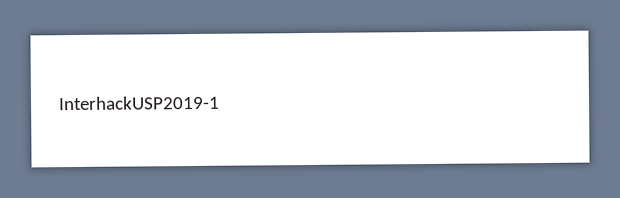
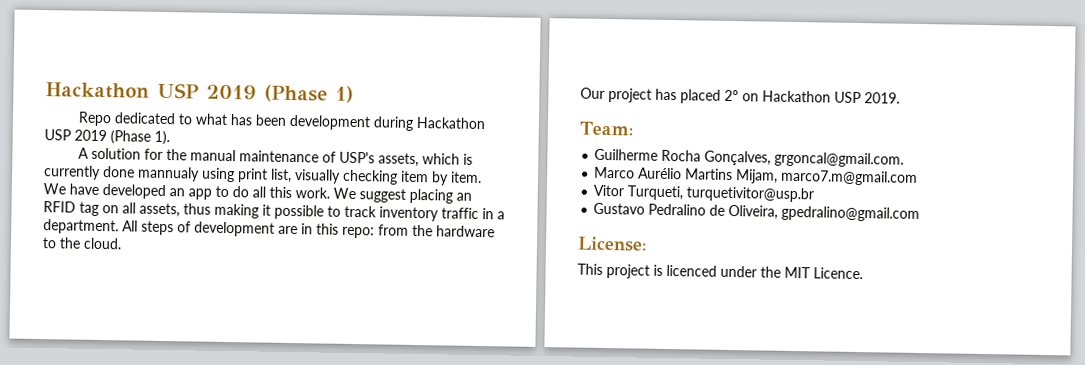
[58,95,220,111] InterhackUSP2019-1 -> [45,82,354,103] [78,111,487,131] [44,129,170,146] [78,147,474,168] [43,165,482,186] [43,183,472,204] [43,201,505,222] [43,219,495,239] [42,237,122,250] [580,87,900,104] [579,121,634,136] [594,148,905,168] [594,166,919,186] [593,184,815,203] [593,202,921,223] [577,236,648,252] [577,263,863,280] Hackathon USP 2019 (Phase 1) // Repo dedicated to what has been development during Hackathon USP 2019 (Phase 1). // A solution for the manual maintenance of USP's assets, which is currently done mannualy using print list, visually checking item by item. We have developed an app to do all this work. We suggest placing an RFID tag on all assets, thus making it possible to track inventory traffic in a department. All steps of development are in this repo: from the hardware to the cloud. // Our project has placed 2º on Hackathon USP 2019. // Team: // Guilherme Rocha Gonçalves, grgoncal@gmail.com. // Marco Aurélio Martins Mijam, marco7.m@gmail.com // Vitor Turqueti, turquetivitor@usp.br // Gustavo Pedralino de Oliveira, gpedralino@gmail.com // License: // This project is licenced under the MIT Licence.

